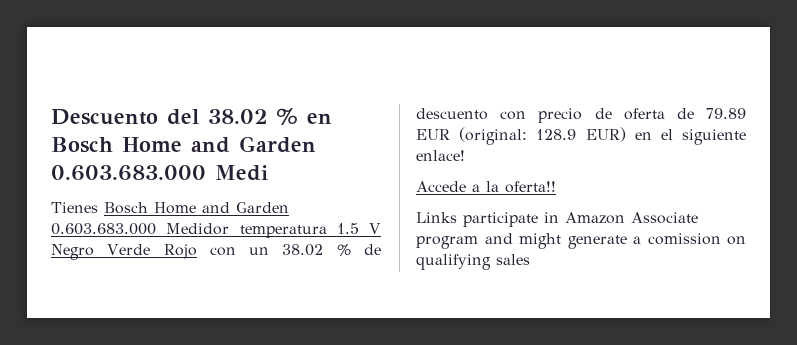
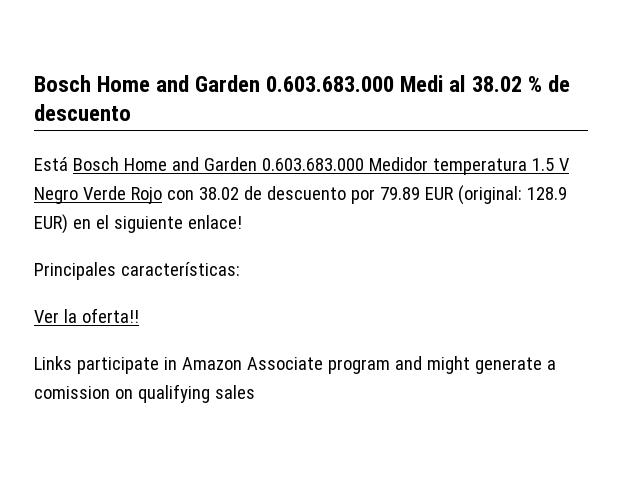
[51,108,332,125] Descuento del 38.02 % en -> (34, 83) none
[51,202,98,213] // Tienes -> [449,75,570,92] [34,104,131,121] [34,157,68,171] al 38.02 % de descuento // Está
[249,244,381,256] [416,108,694,123] un 38.02 % de descuento con precio de oferta de -> [198,186,375,204] 38.02 de descuento por
[416,181,480,192] Accede a -> [34,262,240,280] [34,310,59,323] Principales características: // Ver

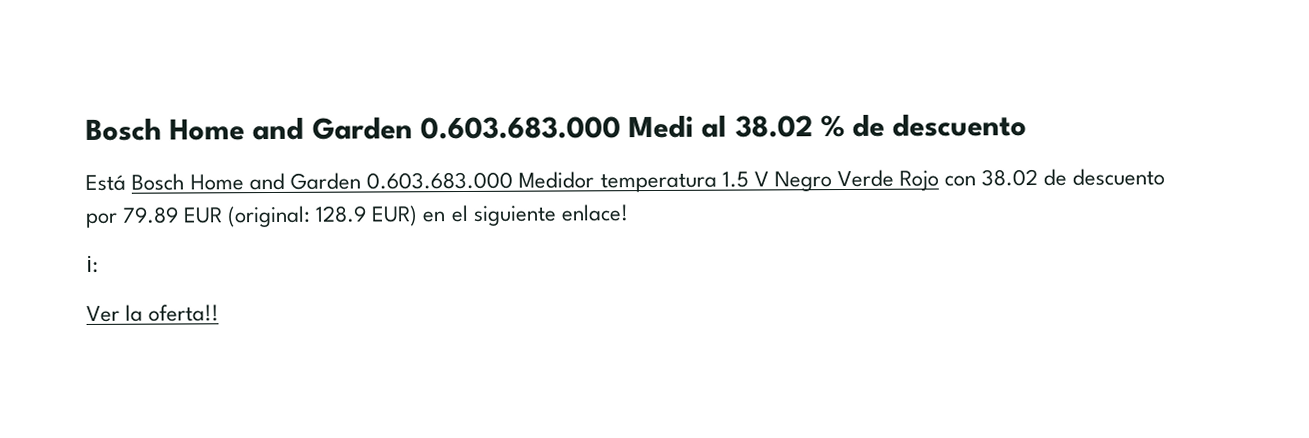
[34,262,240,280] Principales características: -> [86,255,99,273] ℹ:
[34,356,556,374] [34,384,255,403] // Links participate in Amazon Associate program and might generate a comission on qualifying sales -> (220, 313) none

